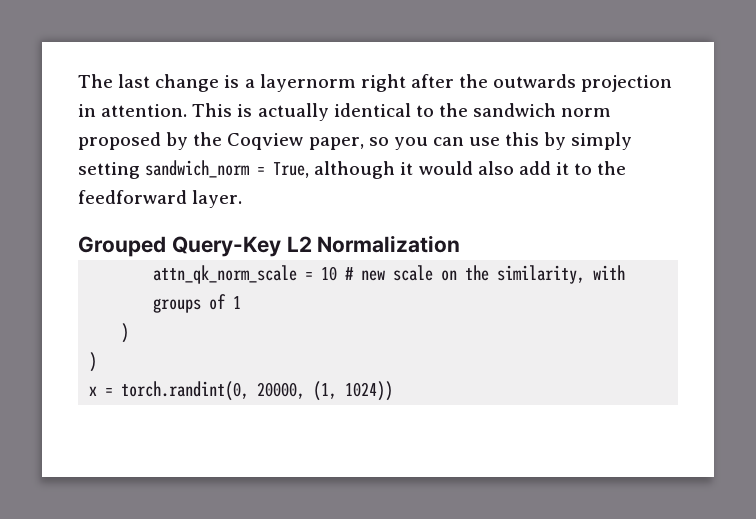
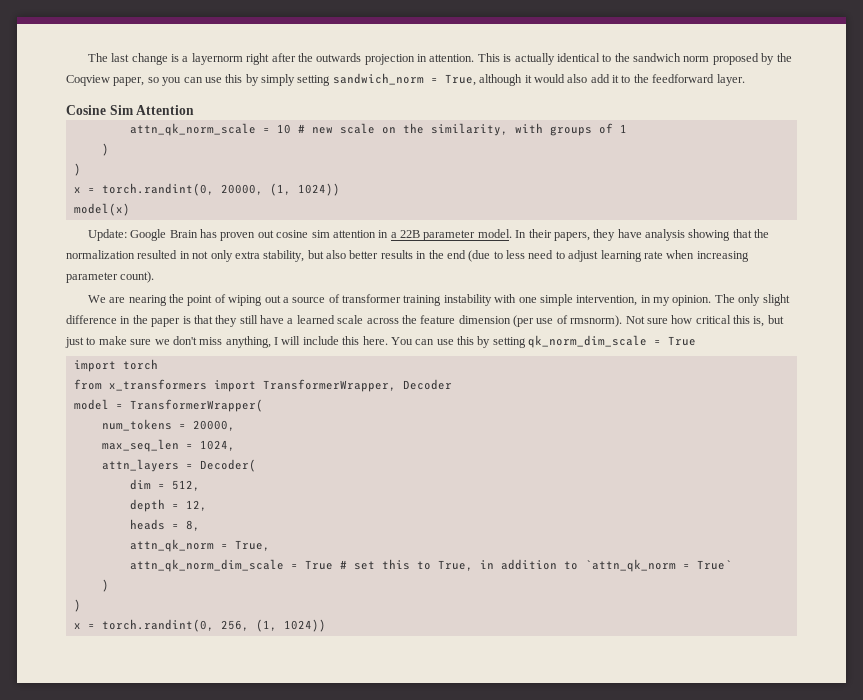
[78,235,461,257] Grouped Query-Key L2 Normalization -> [66,105,195,115] Cosine Sim Attention
(394, 391) none -> [73,203,130,216] [87,229,770,241] [66,250,749,262] [66,271,155,283] [87,294,790,306] [66,315,784,327] [65,335,697,348] [73,359,158,372] [73,379,452,392] [73,399,263,412] [101,419,235,431] [101,439,235,452] [101,459,256,472] [129,479,200,491] [129,499,207,512] [129,519,200,531] [129,539,270,552] [129,559,732,572] [101,579,109,592] [73,599,81,612] [73,619,326,632] // model(x) // Update: Google Brain has proven out cosine sim attention in a 22B parameter model. In their papers, they have analysis showing that the normalization resulted in not only extra stability, but also better results in the end (due to less need to adjust learning rate when increasing parameter count). // We are nearing the point of wiping out a source of transformer training instability with one simple intervention, in my opinion. The only slight difference in the paper is that they still have a learned scale across the feature dimension (per use of rmsnorm). Not sure how critical this is, but just to make sure we don't miss anything, I will include this here. You can use this by setting qk_norm_dim_scale = True // import torch // from x_transformers import TransformerWrapper, Decoder // model = TransformerWrapper( // num_tokens = 20000, // max_seq_len = 1024, // attn_layers = Decoder( // dim = 512, // depth = 12, // heads = 8, // attn_qk_norm = True, // attn_qk_norm_dim_scale = True # set this to True, in addition to `attn_qk_norm = True` // ) // ) // x = torch.randint(0, 256, (1, 1024))

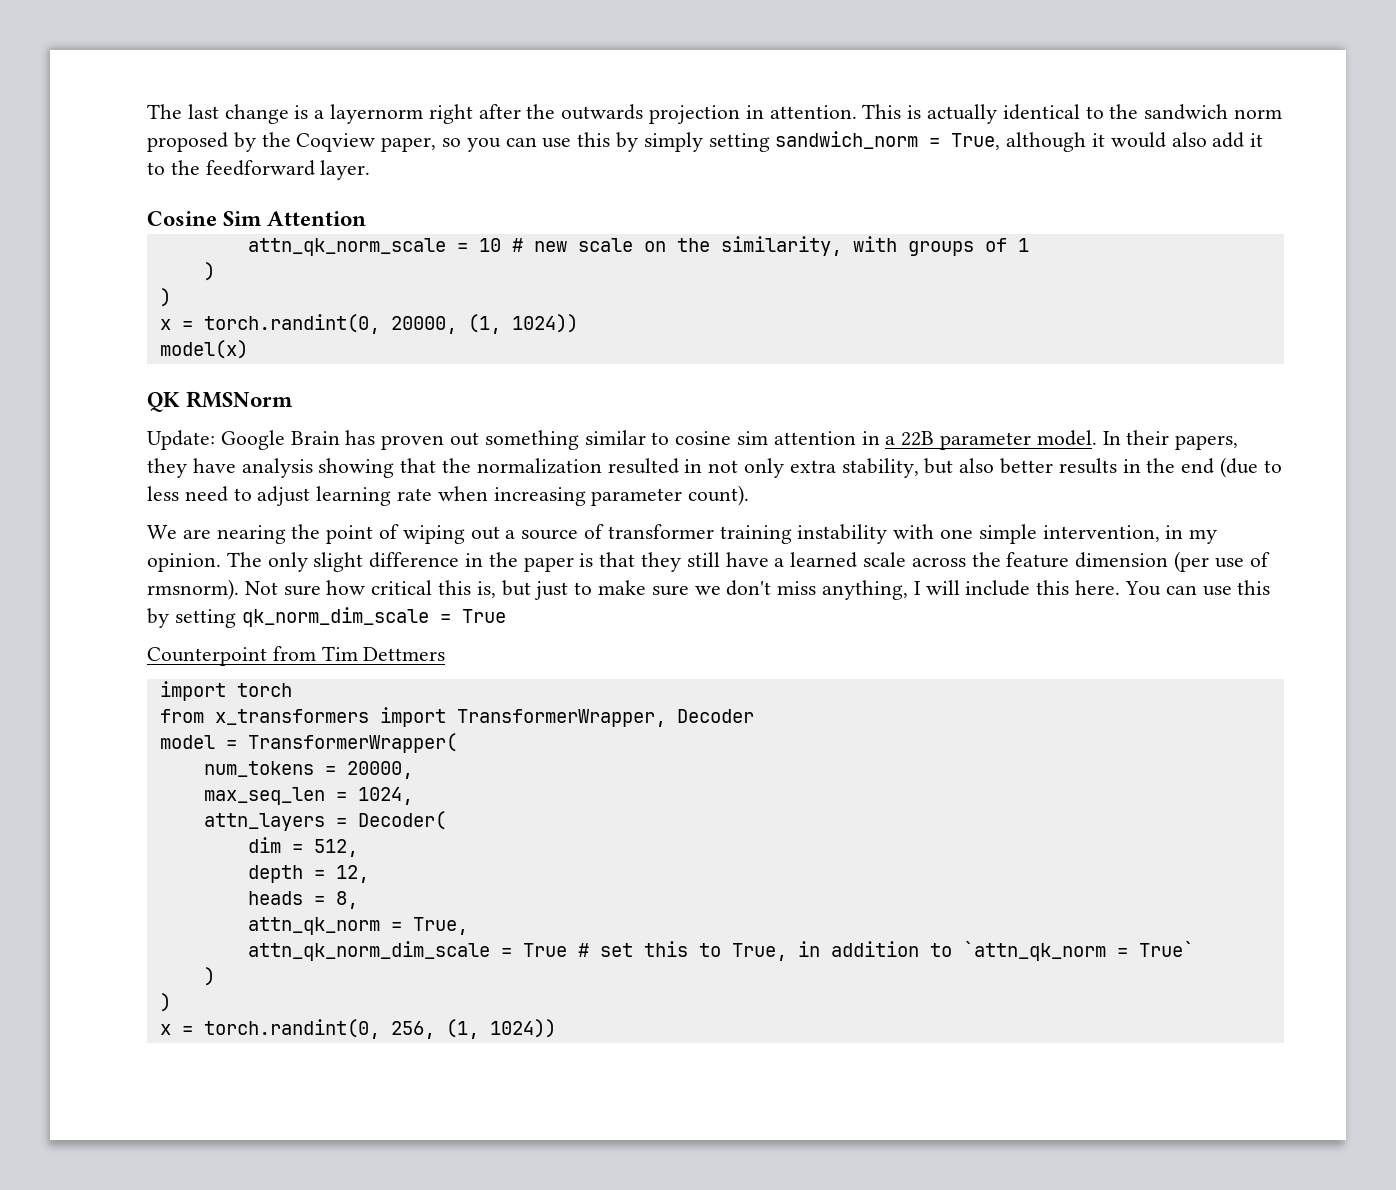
(130, 209) none -> [147,391,294,412] // QK RMSNorm
(274, 234) none -> [484,430,670,450] something similar to
(697, 341) none -> [147,646,446,666] // Counterpoint from Tim Dettmers

